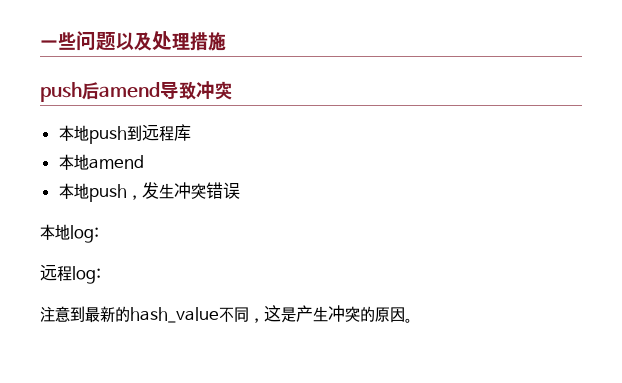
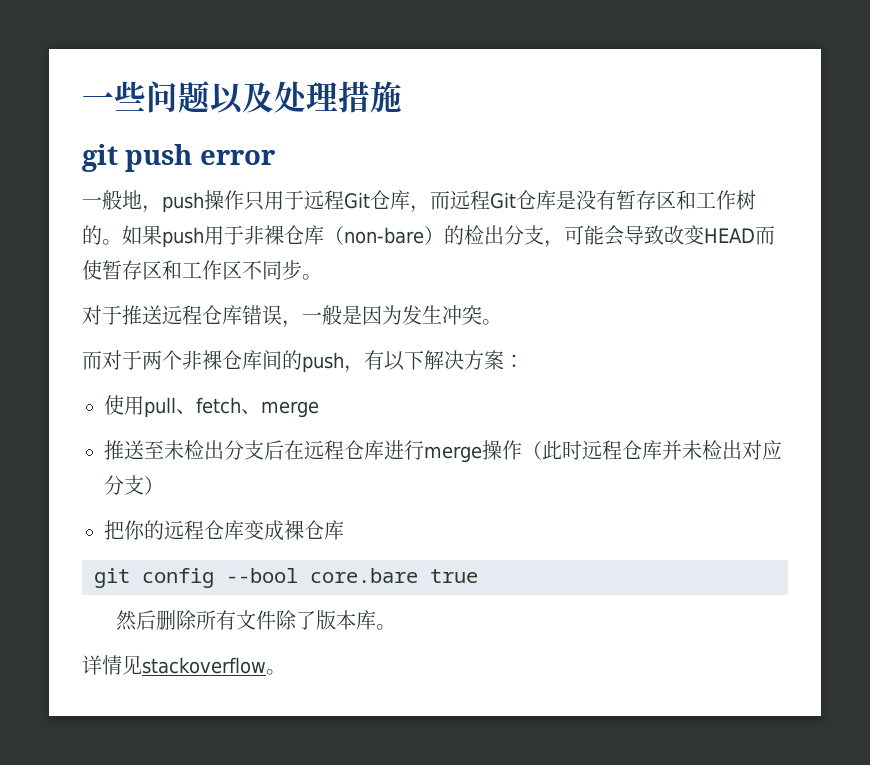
[40,81,232,102] [58,124,191,144] [58,154,144,170] [58,182,240,202] [40,224,99,243] [40,264,101,284] [40,305,405,323] push后amend导致冲突 // 本地push到远程库 // 本地amend // 本地push，发生冲突错误 // 本地log: // 远程log: // 注意到最新的hash_value不同，这是产生冲突的原因 -> [82,144,275,172] [82,190,756,213] [82,225,775,248] [82,260,322,280] [82,305,502,328] [82,350,524,373] [104,395,319,418] [104,440,782,463] [104,475,164,495] [104,520,344,541] [94,568,478,588] [115,610,396,631] [82,655,266,675] git push error // 一般地，push操作只用于远程Git仓库，而远程Git仓库是没有暂存区和工作树的。如果push用于非裸仓库（non-bare）的检出分支，可能会导致改变HEAD而使暂存区和工作区不同步。 // 对于推送远程仓库错误，一般是因为发生冲突。 // 而对于两个非裸仓库间的push，有以下解决方案： // 使用pull、fetch、merge // 推送至未检出分支后在远程仓库进行merge操作（此时远程仓库并未检出对应分支） // 把你的远程仓库变成裸仓库 // git config --bool core.bare true // 然后删除所有文件除了版本库。 // 详情见stackoverflow

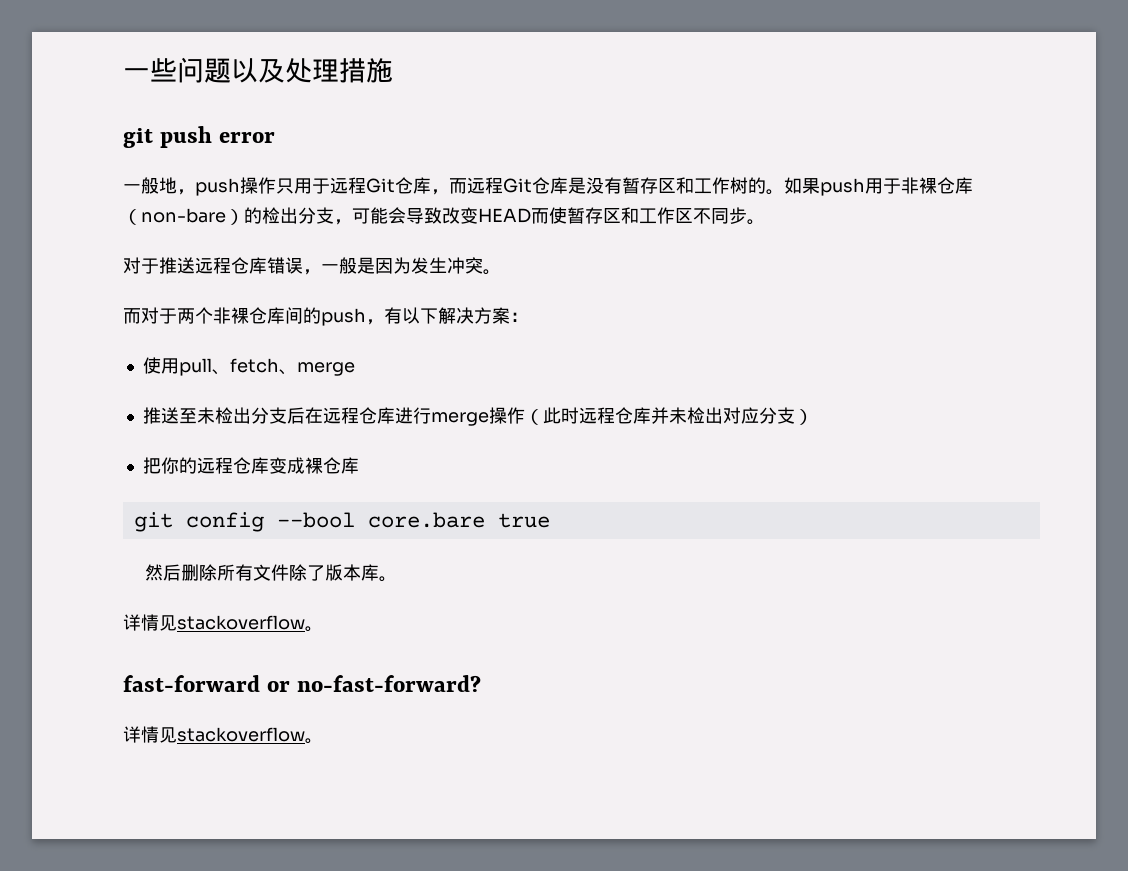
(286, 672) none -> [123,675,481,692] [123,726,323,744] // fast-forward or no-fast-forward? // 详情见stackoverflow。

